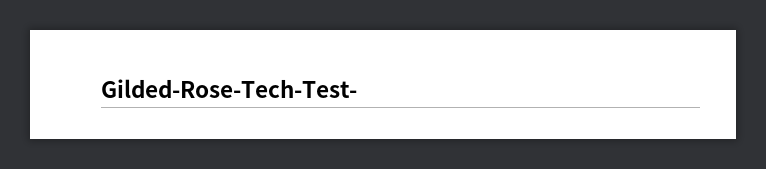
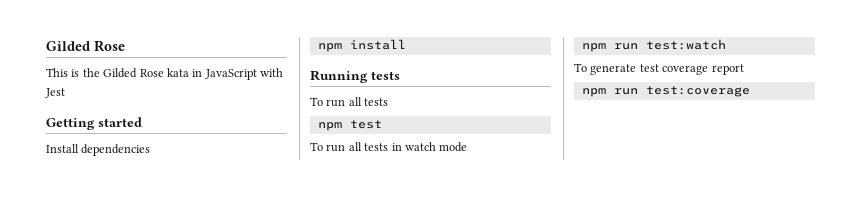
[101,79,357,98] Gilded-Rose-Tech-Test- -> [46,40,125,52] [46,68,283,80] [45,88,65,98] [46,117,142,130] [46,144,151,156] [317,39,406,52] [310,70,400,83] [310,97,389,107] [317,120,382,131] [310,142,468,152] [581,39,726,52] [574,63,744,75] [581,86,750,97] Gilded Rose // This is the Gilded Rose kata in JavaScript with Jest // Getting started // Install dependencies // npm install // Running tests // To run all tests // npm test // To run all tests in watch mode // npm run test:watch // To generate test coverage report // npm run test:coverage

